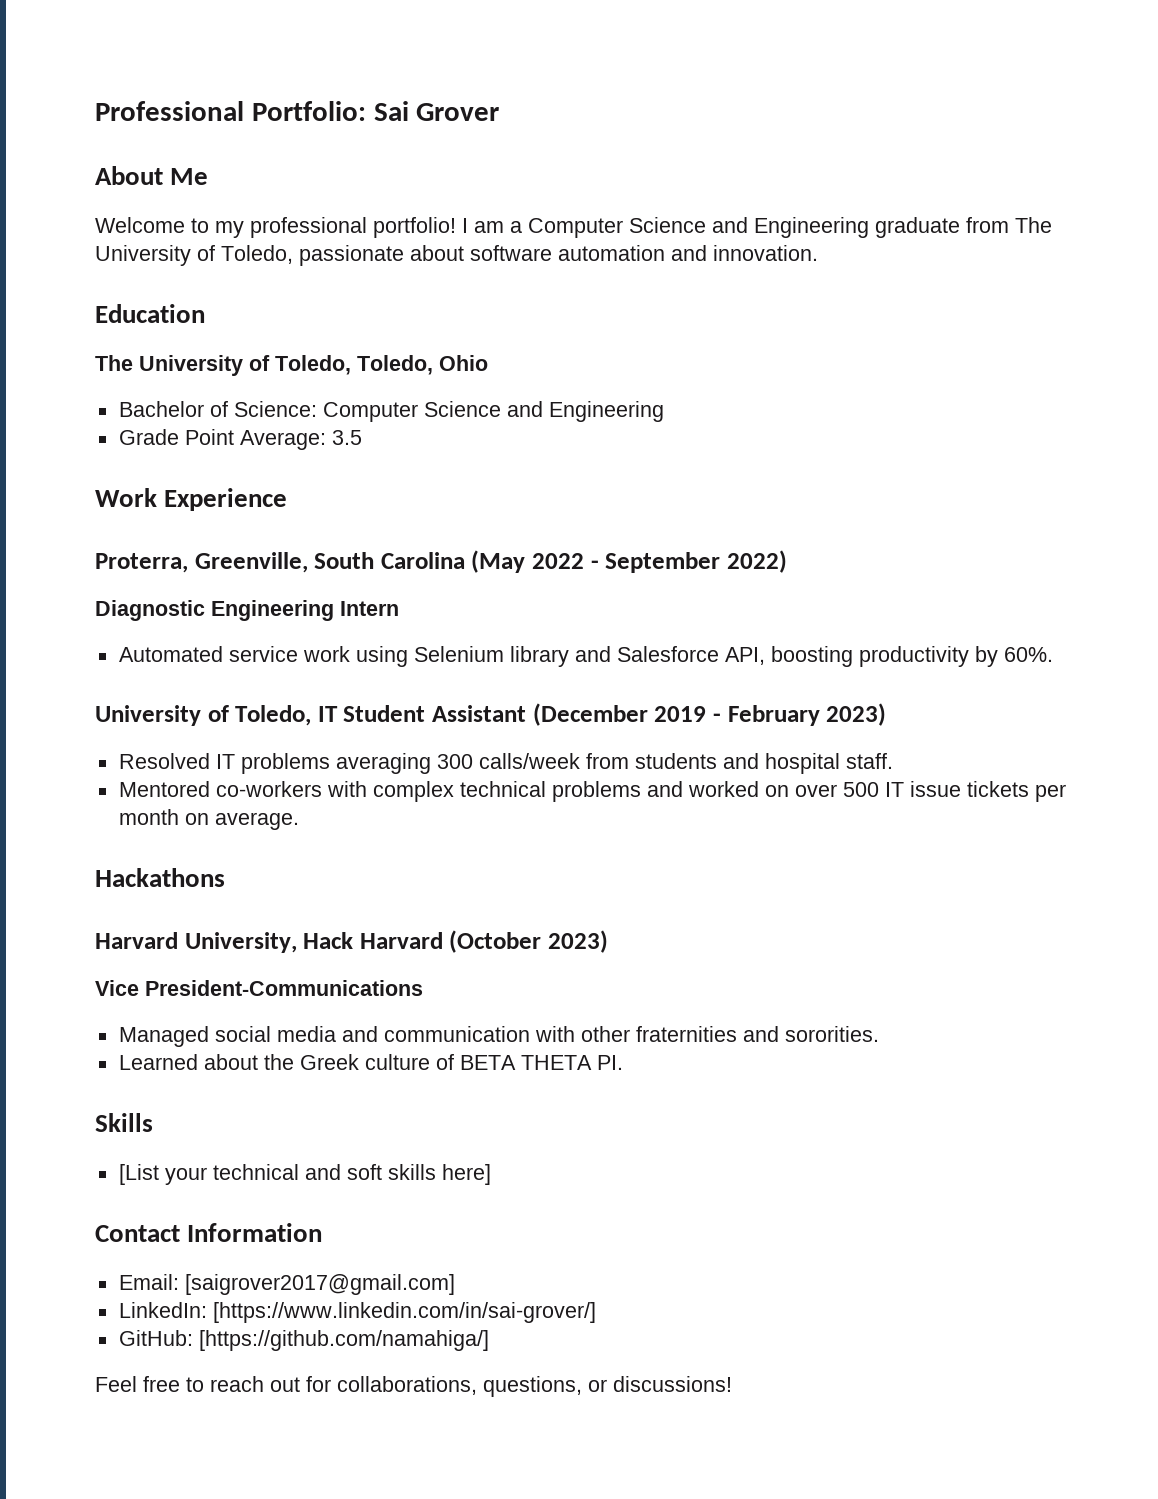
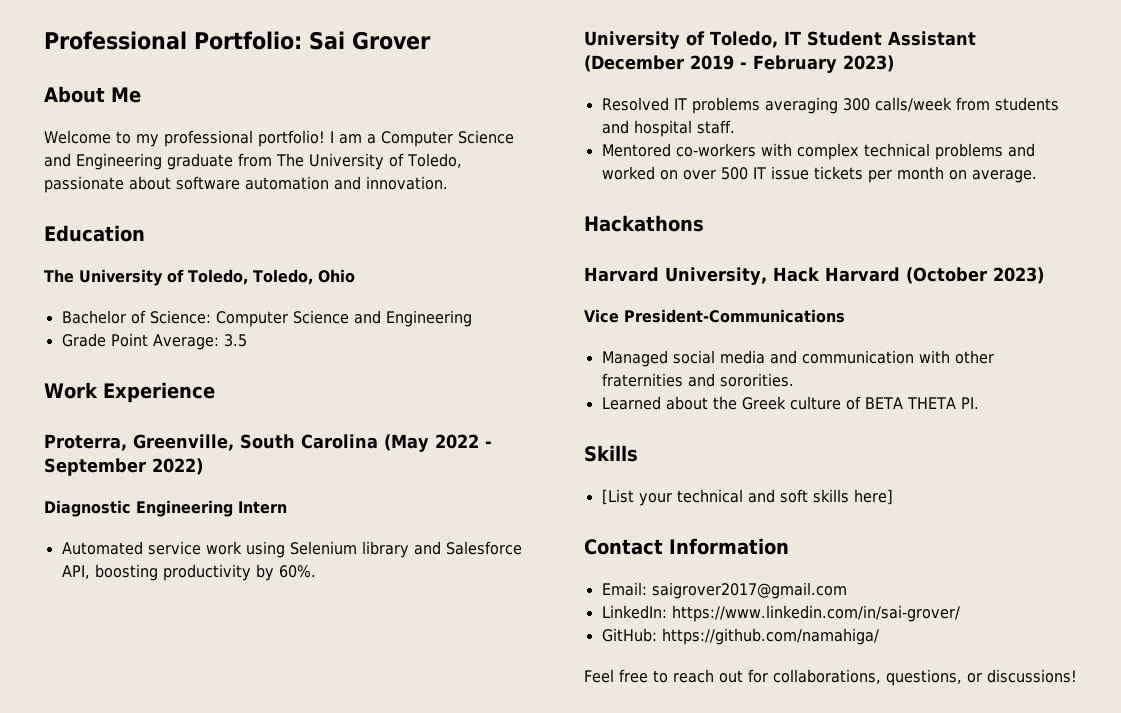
[184,1274,455,1295] [saigrover2017@gmail.com] -> [651,582,847,599] saigrover2017@gmail.com
[212,1302,596,1323] [https://www.linkedin.com/in/sai-grover/] -> [671,605,960,622] https://www.linkedin.com/in/sai-grover/
[198,1330,489,1351] [https://github.com/namahiga/] -> [661,628,879,645] https://github.com/namahiga/

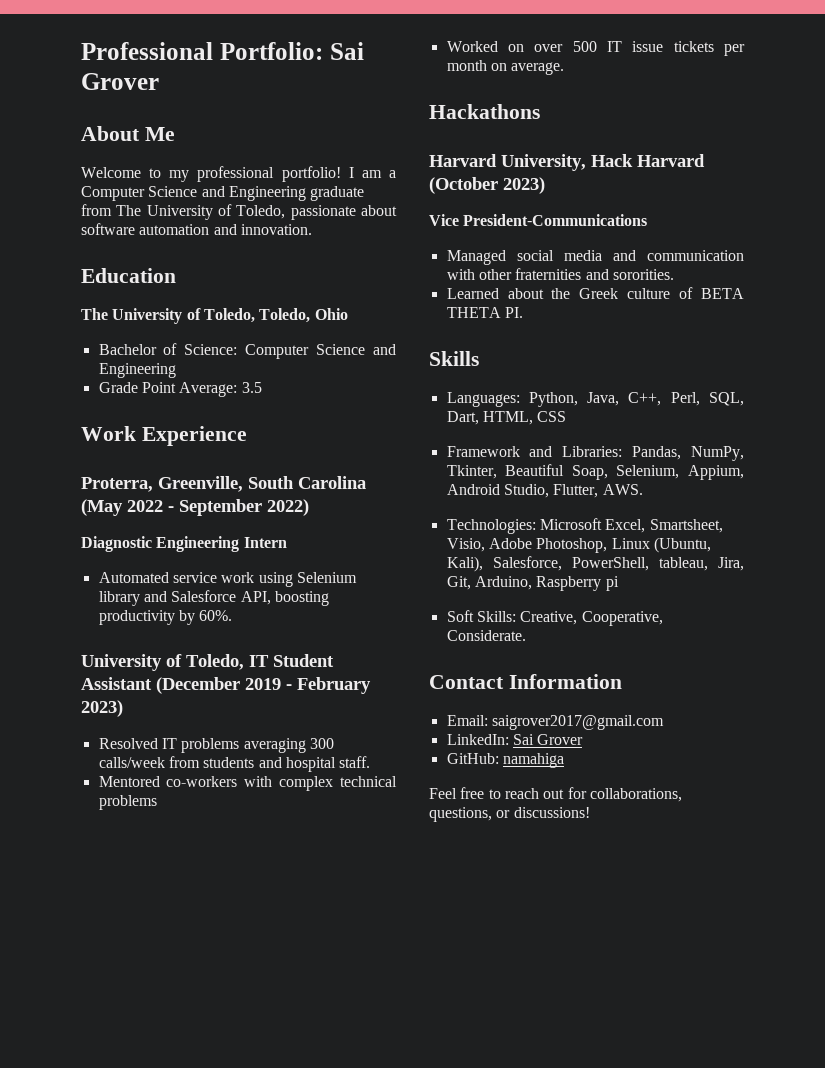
[1007,143,1035,157] [601,166,655,180] and worked -> [446,41,498,52] // Worked
[601,489,893,506] [List your technical and soft skills here] -> [446,392,744,407] [446,411,567,425] [446,446,744,461] [446,464,744,480] [446,484,643,498] [446,518,723,534] [446,537,711,553] [446,556,744,572] [446,576,619,591] [446,610,663,626] [446,630,526,641] Languages: Python, Java, C++, Perl, SQL, Dart, HTML, CSS // Framework and Libraries: Pandas, NumPy, Tkinter, Beautiful Soap, Selenium, Appium, Android Studio, Flutter, AWS. // Technologies: Microsoft Excel, Smartsheet, Visio, Adobe Photoshop, Linux (Ubuntu, Kali), Salesforce, PowerShell, tableau, Jira, Git, Arduino, Raspberry pi // Soft Skills: Creative, Cooperative, Considerate.
[671,605,960,622] https://www.linkedin.com/in/sai-grover/ -> [512,734,584,745] Sai Grover
[661,628,879,645] https://github.com/namahiga/ -> [502,753,564,768] namahiga

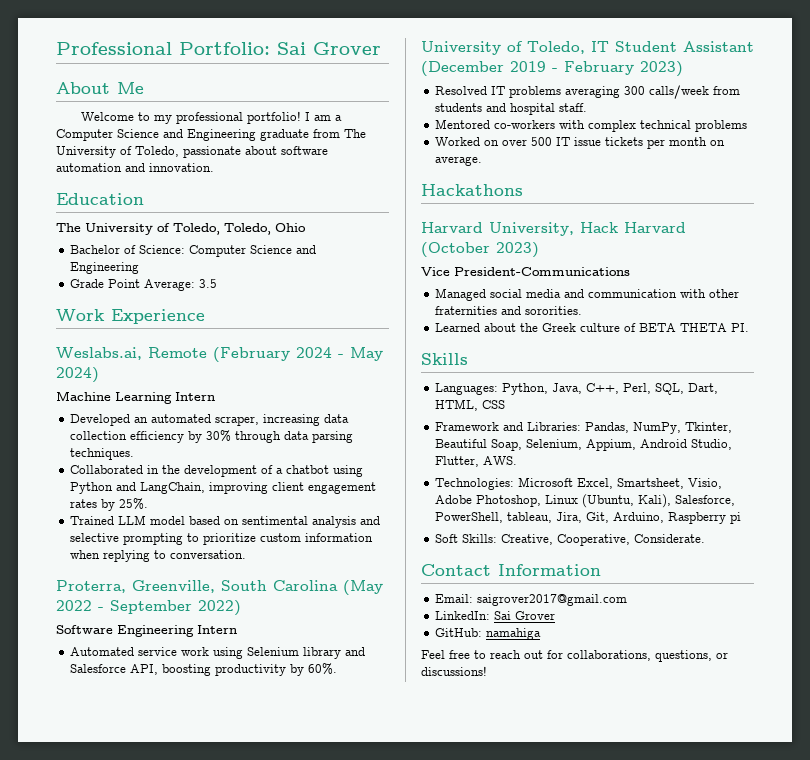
(247, 436) none -> [56,347,383,362] [56,367,99,383] [56,391,215,404] [70,414,350,426] [70,430,354,443] [70,448,135,460] [70,465,364,477] [70,482,377,494] [70,498,149,511] [70,515,381,528] [70,533,374,545] [70,550,247,562] // Weslabs.ai, Remote (February 2024 - May 2024) // Machine Learning Intern // Developed an automated scraper, increasing data collection efficiency by 30% through data parsing techniques. // Collaborated in the development of a chatbot using Python and LangChain, improving client engagement rates by 25%. // Trained LLM model based on sentimental analysis and selective prompting to prioritize custom information when replying to conversation.
[81,536,152,552] Diagnostic -> [56,625,113,634] Software

